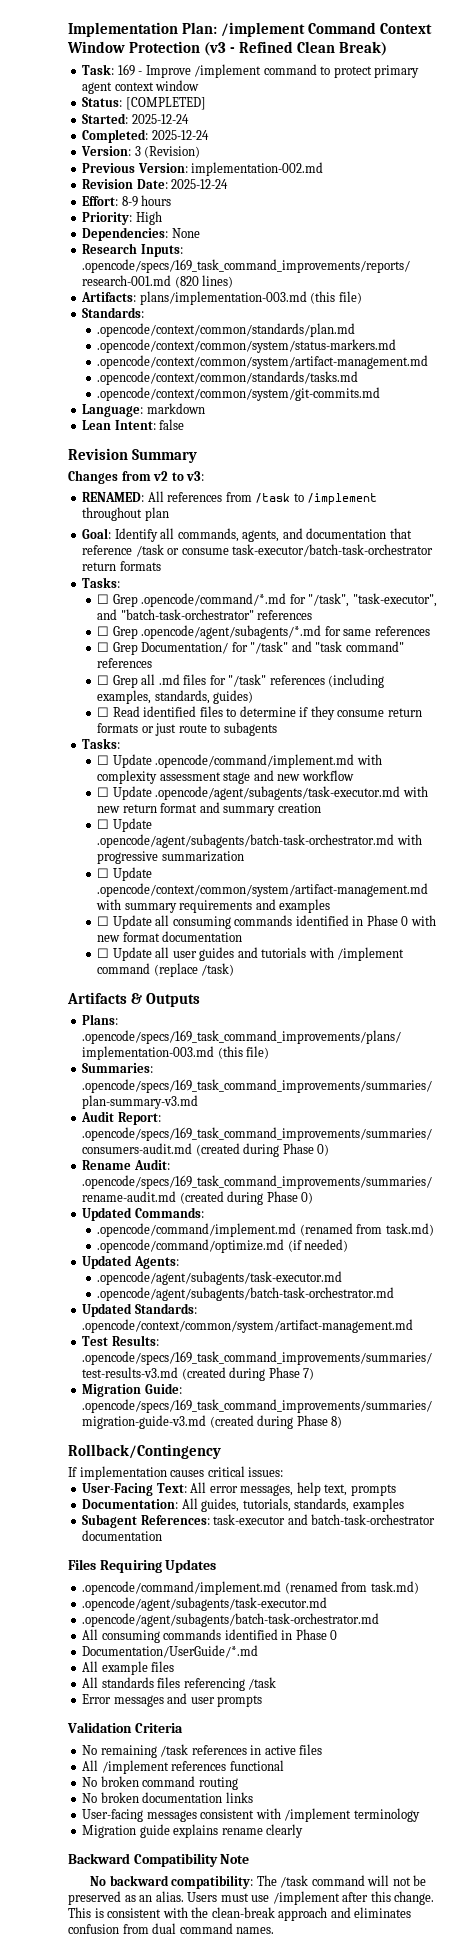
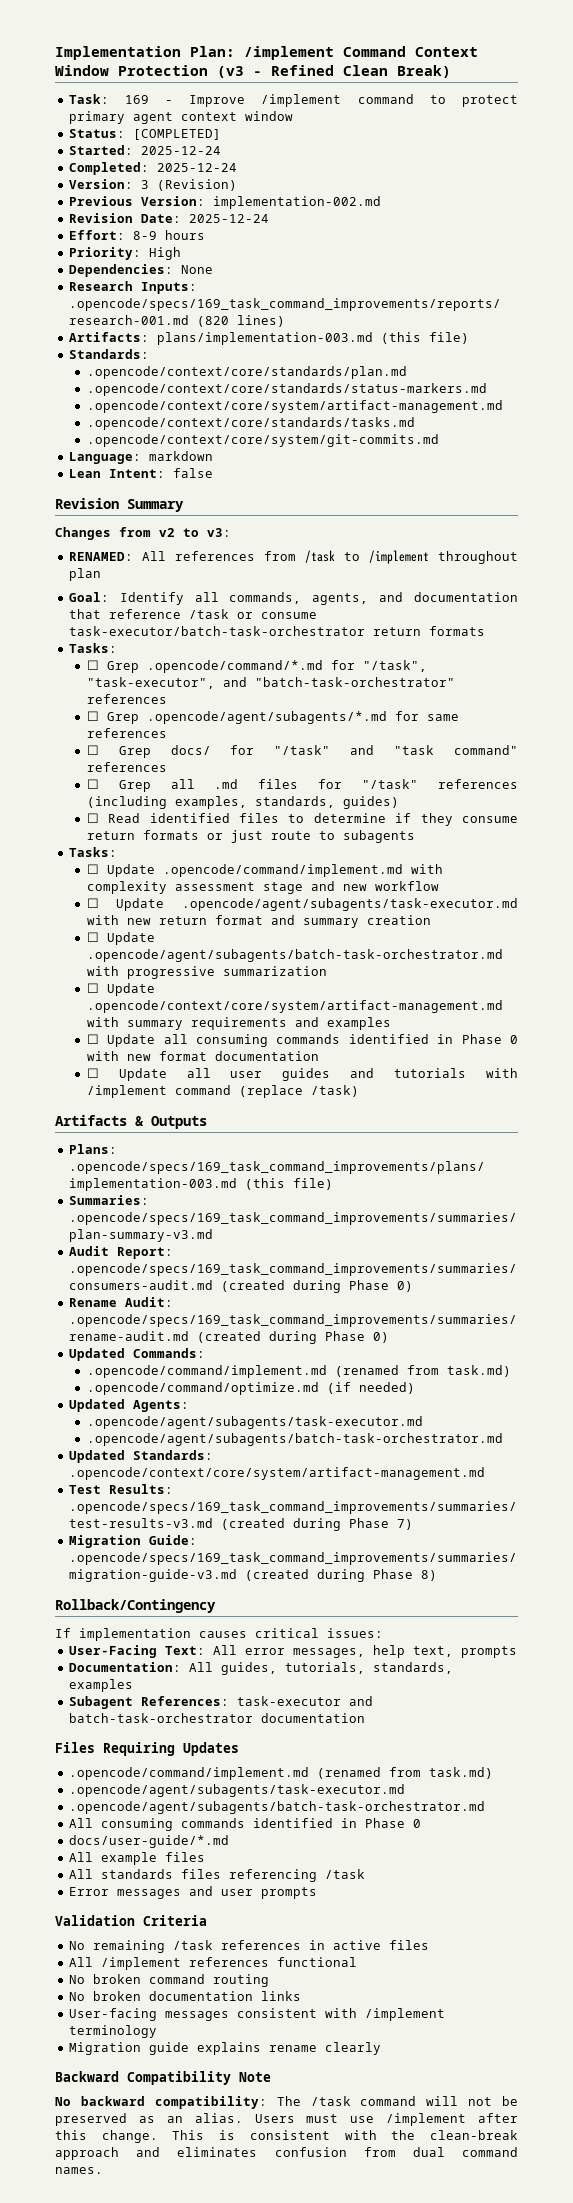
[97,323,356,337] [97,339,397,353] [97,355,429,369] [97,371,359,385] [97,387,381,401] .opencode/context/common/standards/plan.md // .opencode/context/common/system/status-markers.md // .opencode/context/common/system/artifact-management.md // .opencode/context/common/standards/tasks.md // .opencode/context/common/system/git-commits.md -> [86,366,407,379] [86,383,487,396] [86,400,503,413] [86,417,415,430] [86,434,439,447] .opencode/context/core/standards/plan.md // .opencode/context/core/standards/status-markers.md // .opencode/context/core/system/artifact-management.md // .opencode/context/core/standards/tasks.md // .opencode/context/core/system/git-commits.md
[141,642,229,654] Documentation/ -> [170,745,211,755] docs/
[97,883,429,897] .opencode/context/common/system/artifact-management.md -> [86,1000,503,1013] .opencode/context/core/system/artifact-management.md
[82,1319,414,1333] .opencode/context/common/system/artifact-management.md -> [68,1467,485,1480] .opencode/context/core/system/artifact-management.md
[82,1645,259,1658] Documentation/UserGuide/*.md -> [68,1835,229,1848] docs/user-guide/*.md

